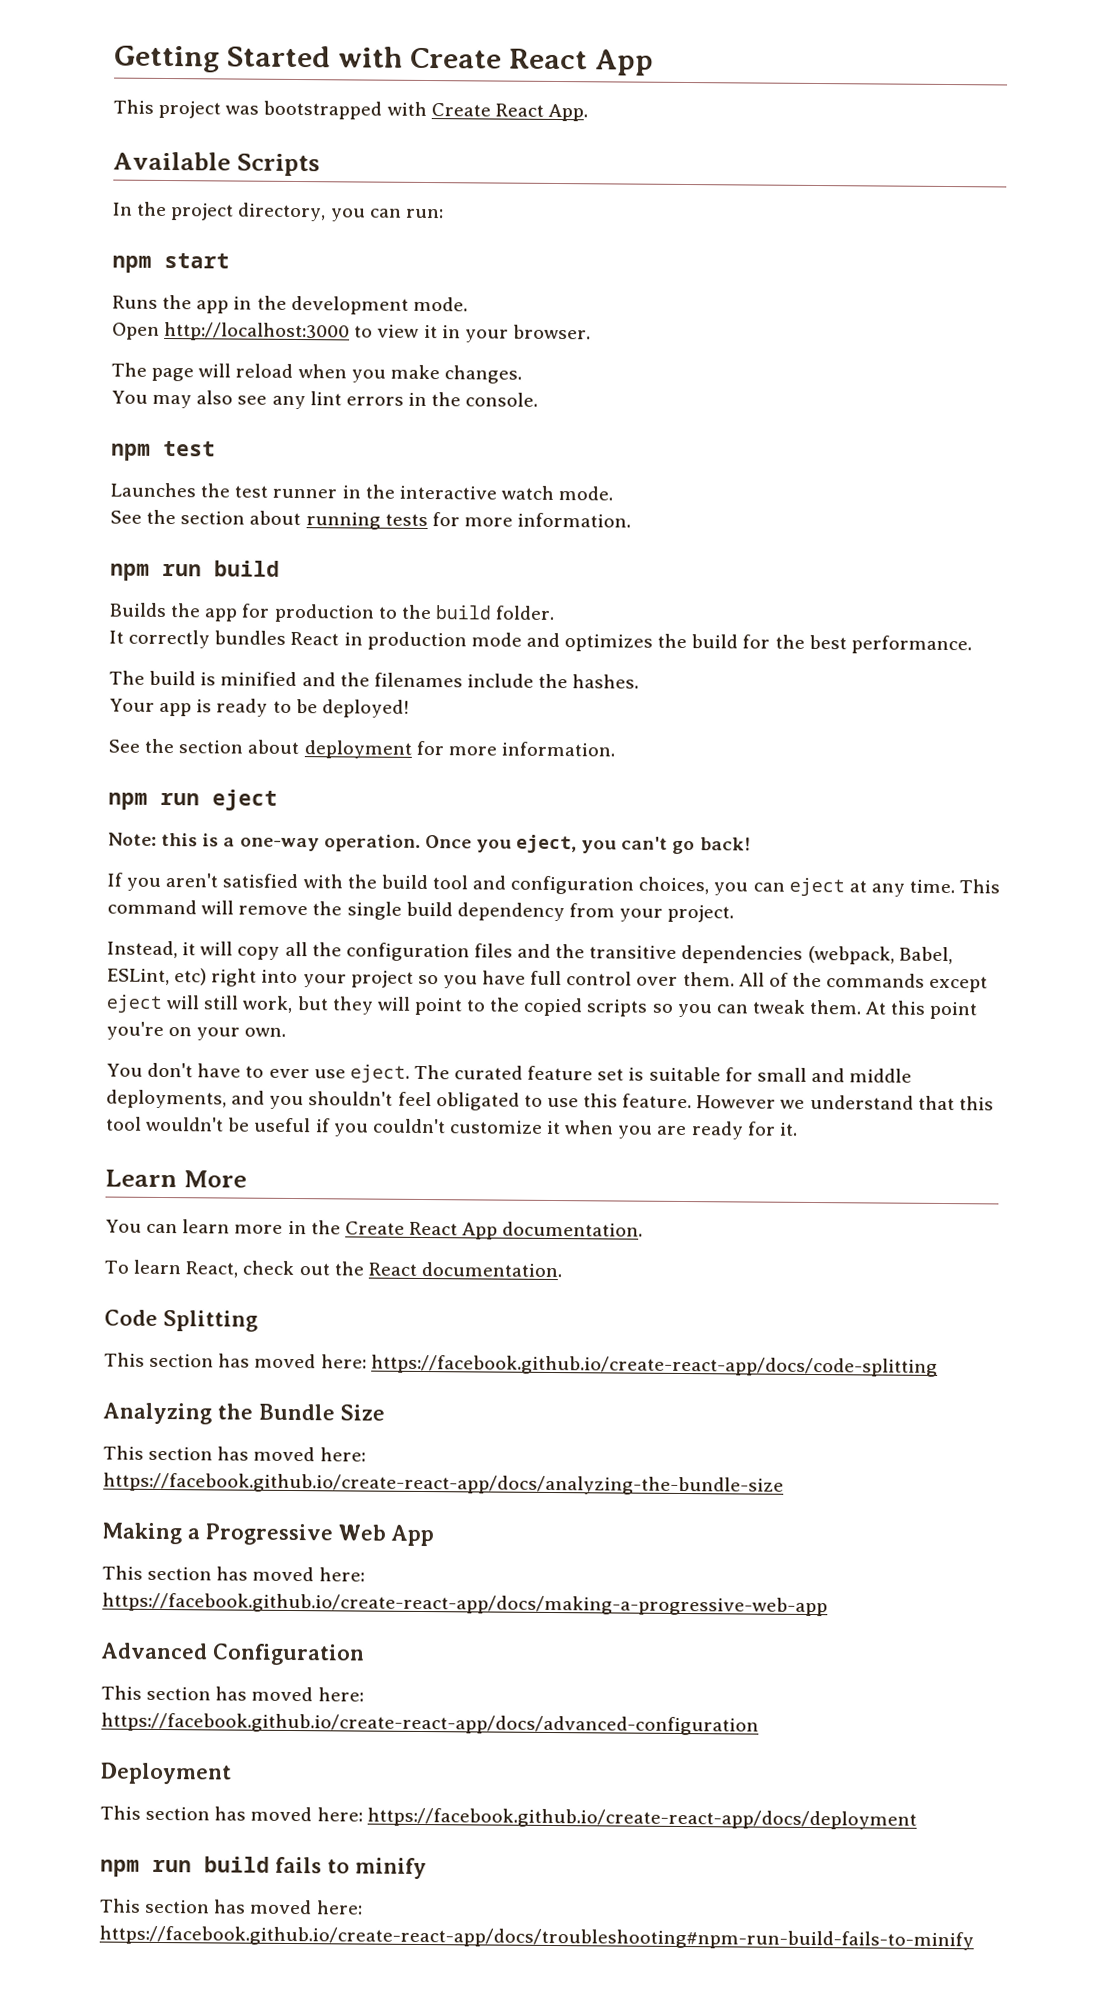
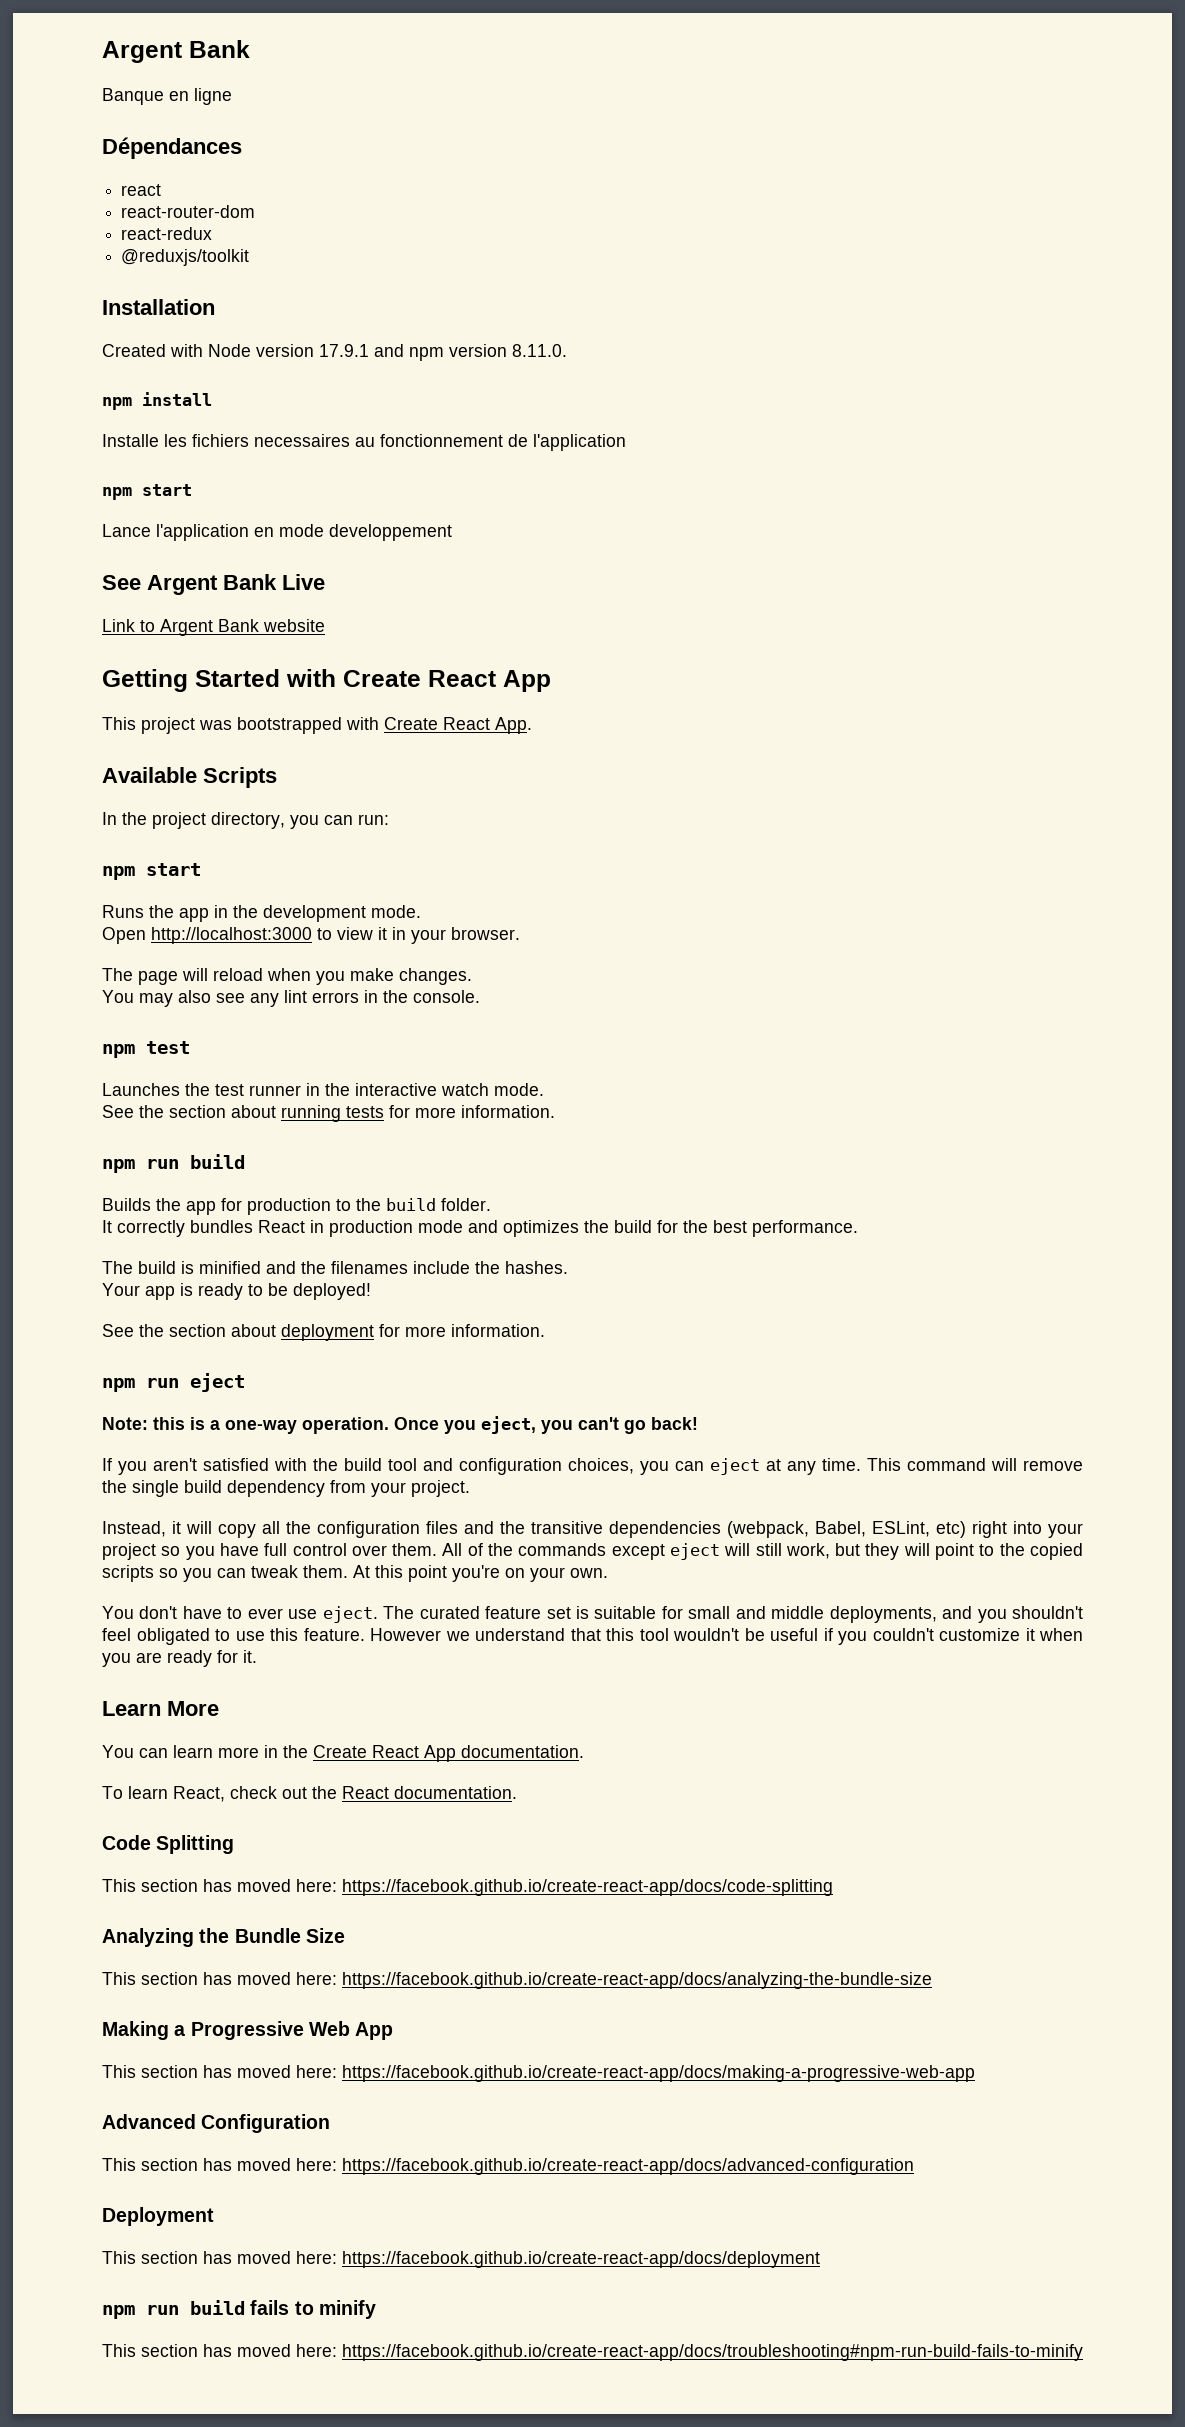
(114, 59) none -> [102,40,250,63] [102,88,232,105] [102,137,242,159] [121,184,162,196] [121,205,256,218] [121,227,213,240] [121,249,250,266] [102,299,215,315] [102,344,567,361] [102,392,212,410] [102,434,626,451] [102,484,192,500] [102,524,452,541] [102,574,325,595] [102,619,325,636] Argent Bank // Banque en ligne // Dépendances // react // react-router-dom // react-redux // @reduxjs/toolkit // Installation // Created with Node version 17.9.1 and npm version 8.11.0. // npm install // Installe les fichiers necessaires au fonctionnement de l'application // npm start // Lance l'application en mode developpement // See Argent Bank Live // Link to Argent Bank website //

